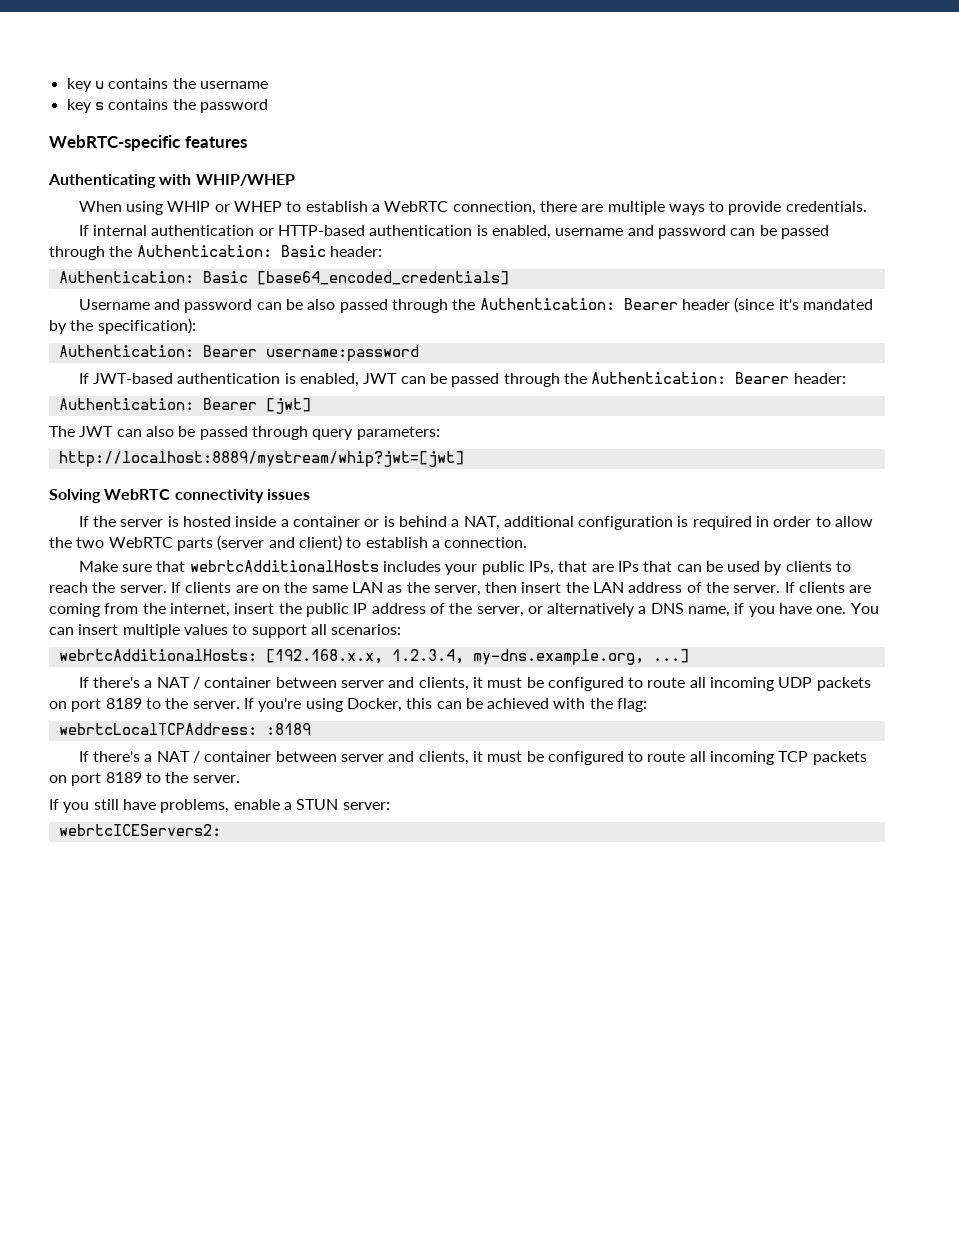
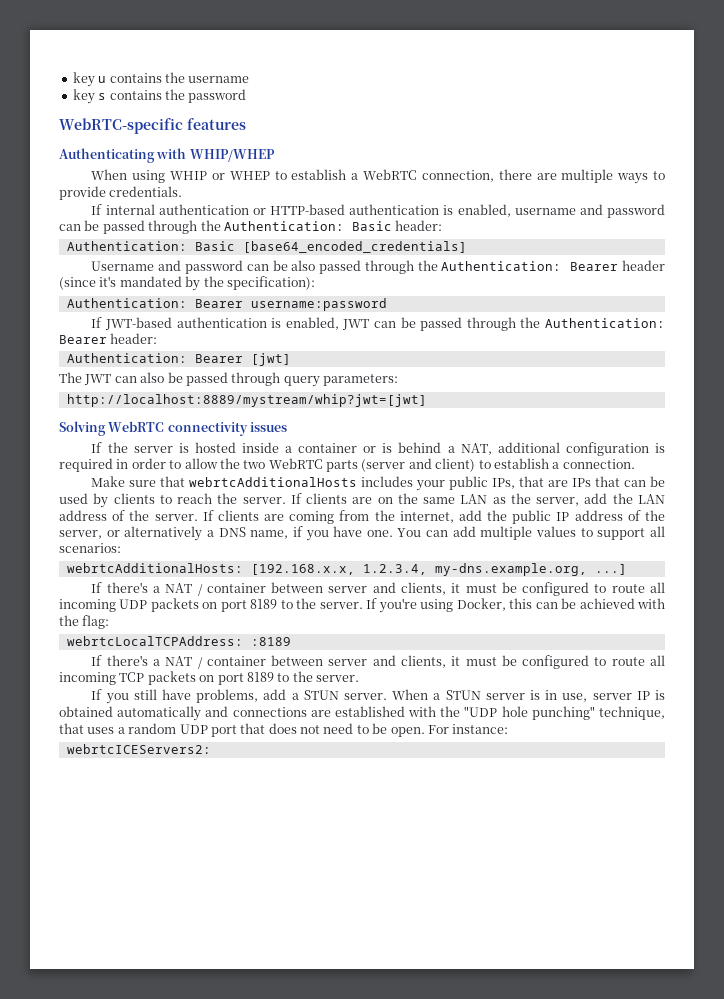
[485,582,562,593] then insert -> [584,493,608,504] add
[234,603,275,614] insert -> [458,510,482,521] add
[78,624,119,635] insert -> [452,526,476,537] add
[233,799,390,810] enable a STUN server: -> [263,689,665,702] [59,706,665,721] [59,723,509,737] add a STUN server. When a STUN server is in use, server IP is obtained automatically and connections are established with the "UDP hole punching" technique, that uses a random UDP port that does not need to be open. For instance:

